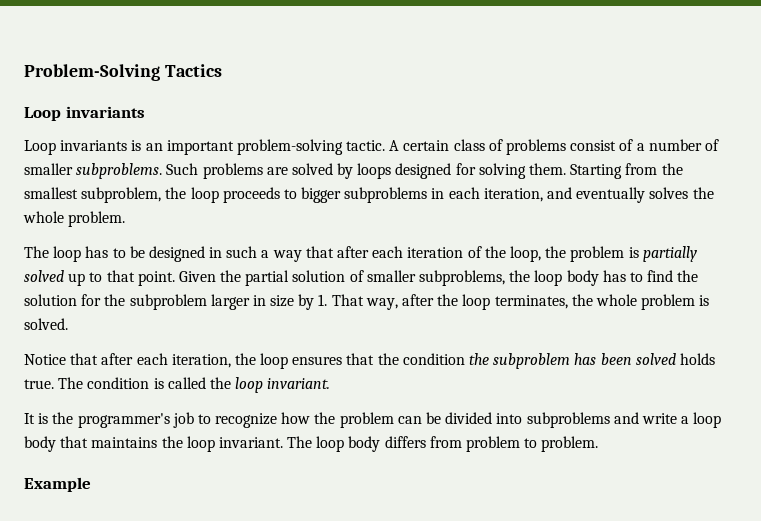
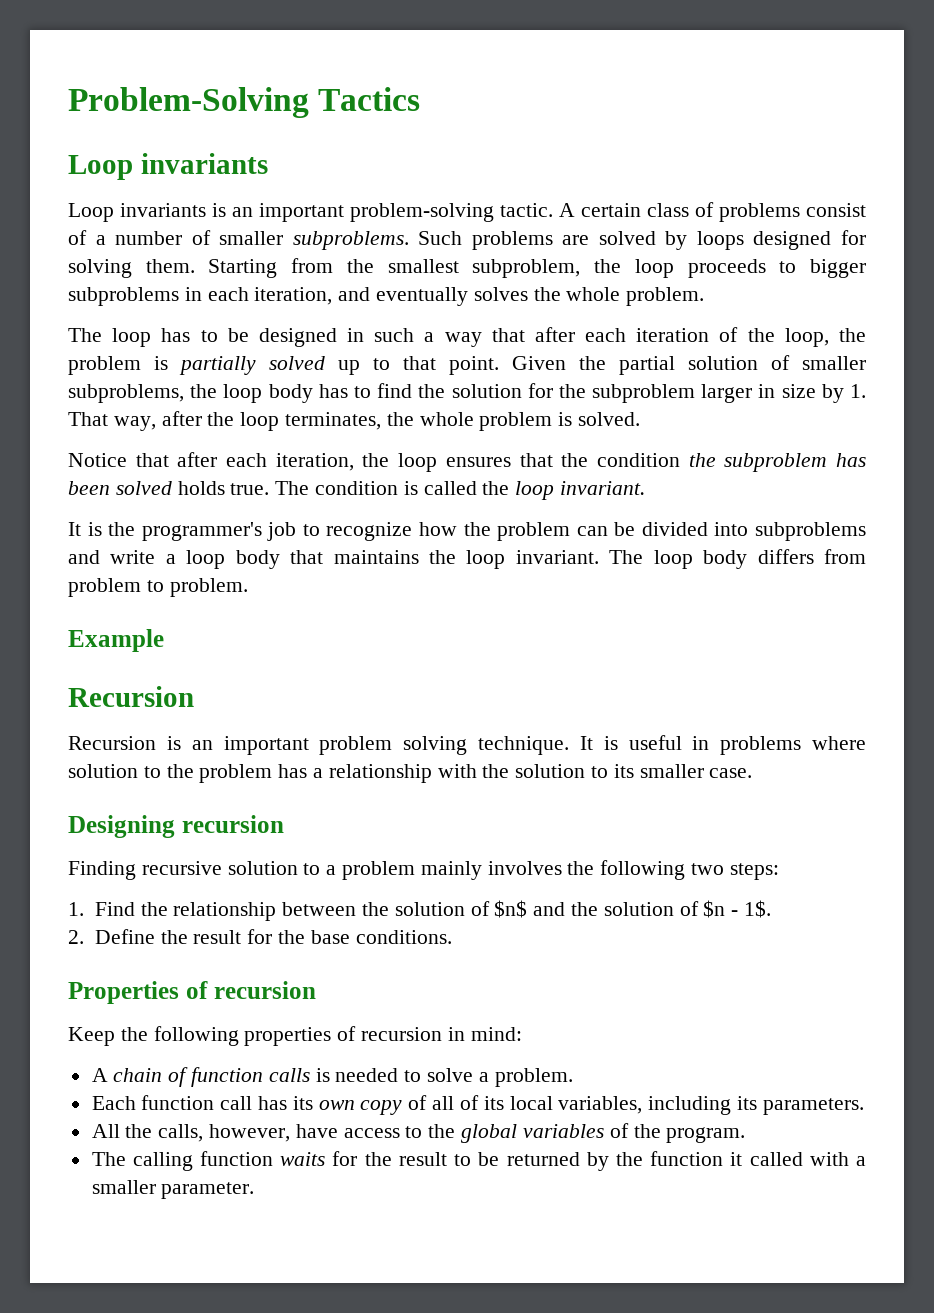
(91, 484) none -> [68,686,194,707] [68,735,867,755] [68,764,753,783] [68,815,284,838] [68,860,779,880] [68,900,772,921] [68,929,452,944] [68,981,316,1004] [68,1026,522,1046] [91,1067,573,1087] [91,1095,864,1115] [91,1123,746,1143] [91,1151,867,1171] [91,1180,255,1199] // Recursion // Recursion is an important problem solving technique. It is useful in problems where solution to the problem has a relationship with the solution to its smaller case. // Designing recursion // Finding recursive solution to a problem mainly involves the following two steps: // 1. Find the relationship between the solution of $n$ and the solution of $n - 1$. // 2. Define the result for the base conditions. // Properties of recursion // Keep the following properties of recursion in mind: // A chain of function calls is needed to solve a problem. // Each function call has its own copy of all of its local variables, including its parameters. // All the calls, however, have access to the global variables of the program. // The calling function waits for the result to be returned by the function it called with a smaller parameter.

